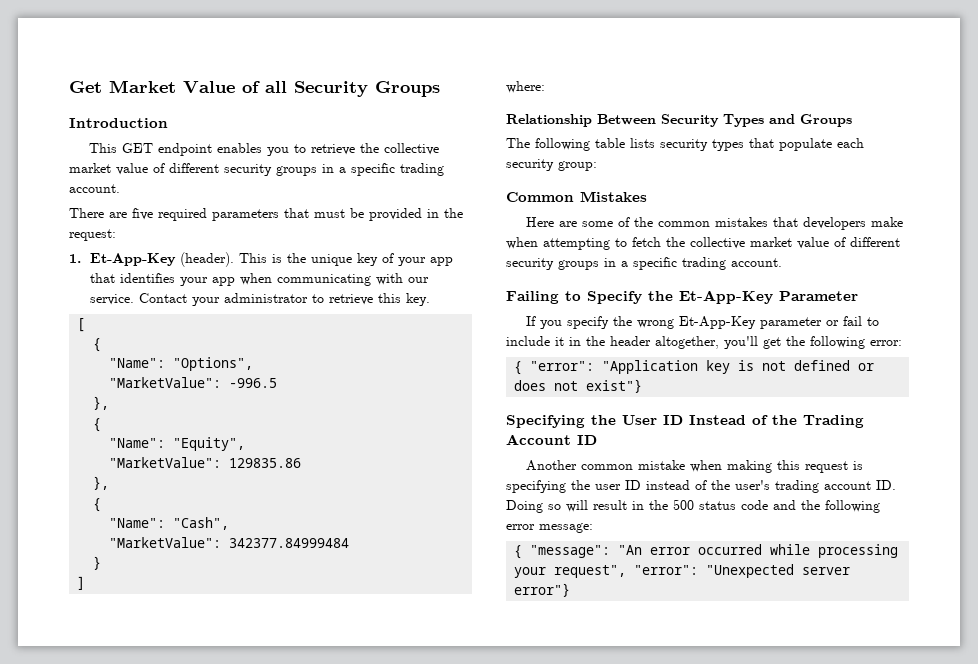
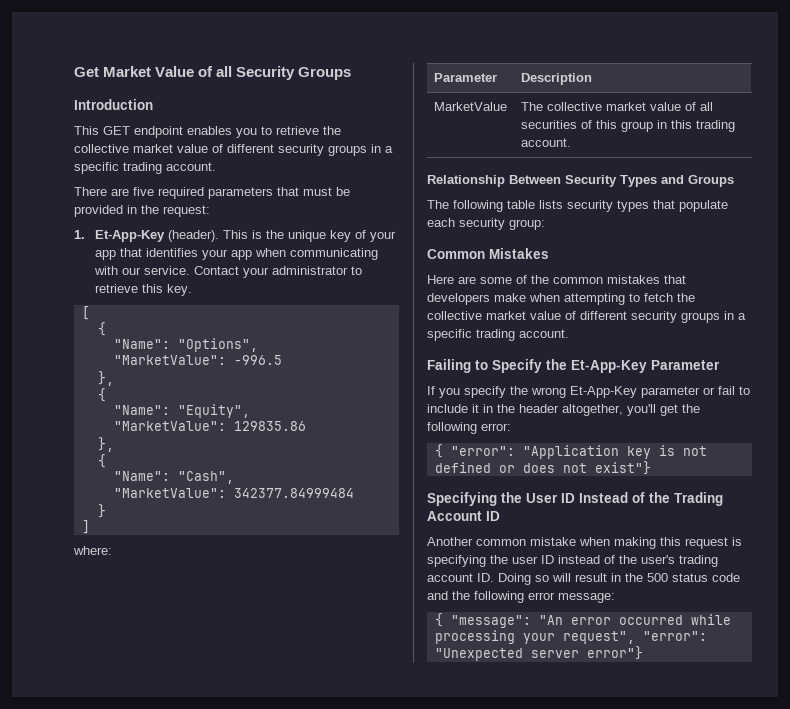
(545, 87) none -> [433,73,497,82] [520,73,592,85] [433,102,507,111] [520,102,713,111] [520,120,735,132] [520,138,571,147] // Parameter | Description // MarketValue | The collective market value of all securities of this group in this trading account.

